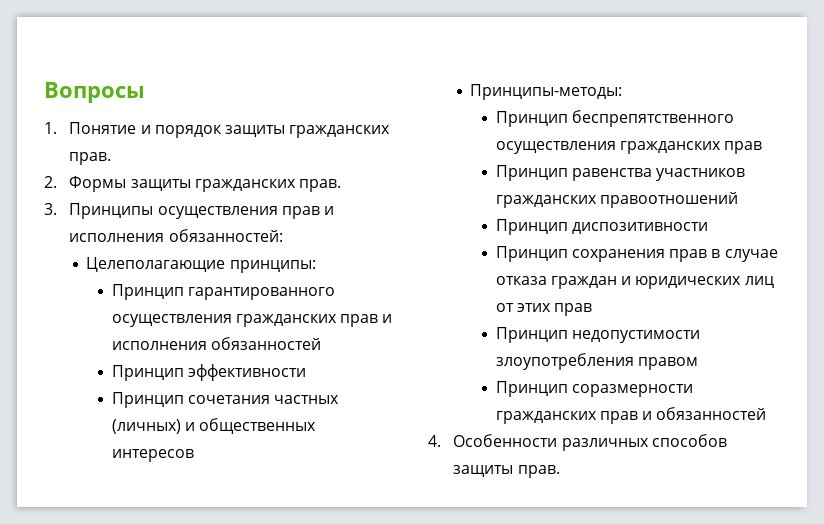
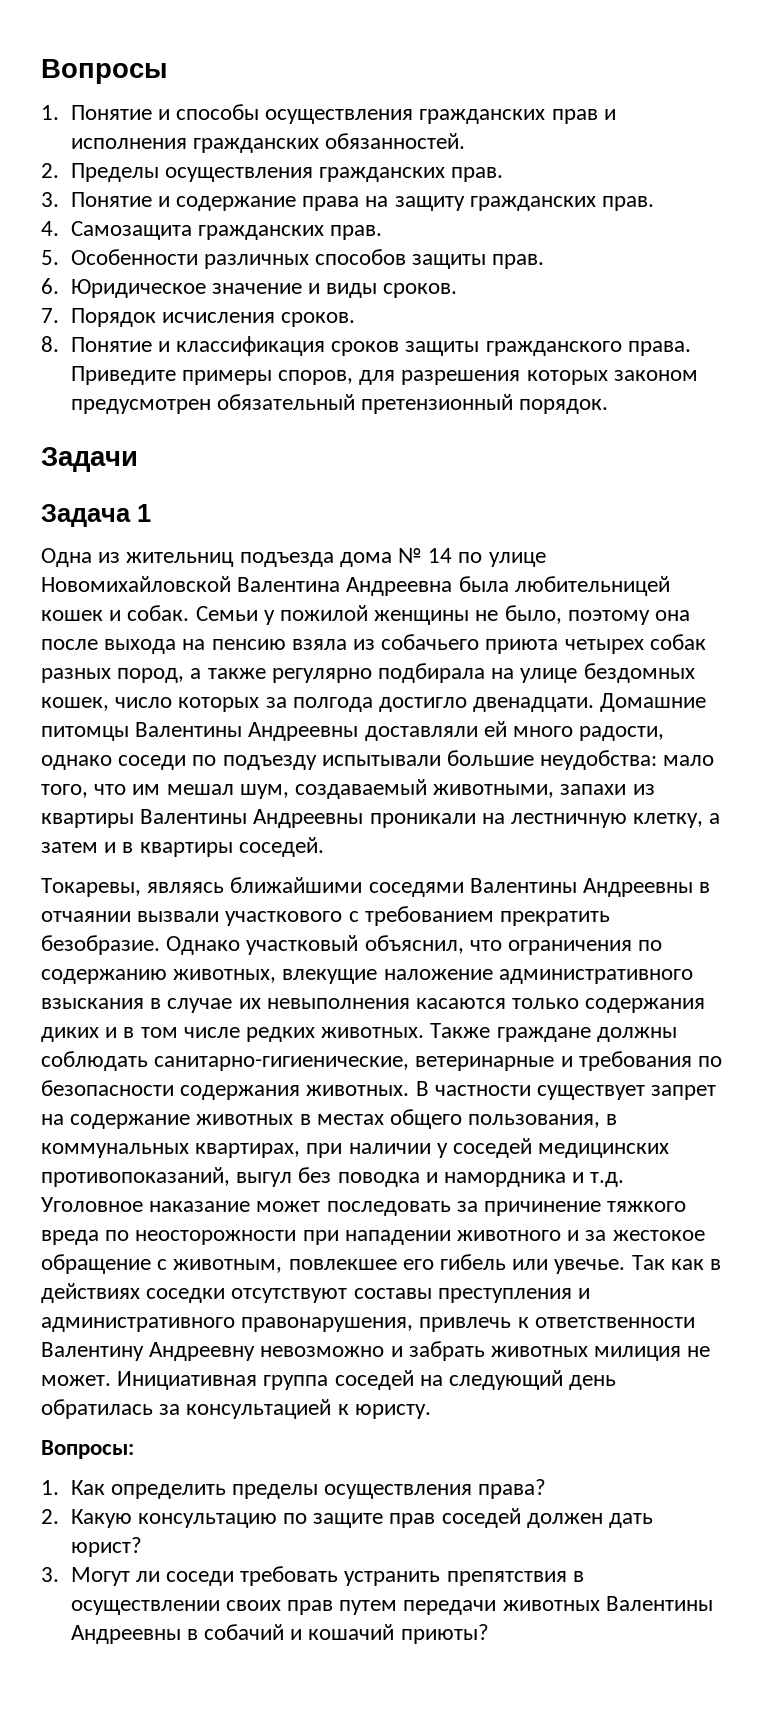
[154,125,391,138] [69,152,112,165] [44,176,341,192] [44,203,334,219] [69,229,283,242] [86,257,316,273] [111,284,336,300] порядок защиты гражданских прав. // 2. Формы защиты гражданских прав. // 3. Принципы осуществления прав и исполнения обязанностей: // Целеполагающие принципы: // Принцип гарантированного -> [175,104,259,120] способы
[211,337,322,350] [111,364,307,381] [111,392,340,408] [111,418,317,434] [111,449,194,462] [470,84,623,100] [495,110,735,127] [495,141,763,154] [495,165,746,181] [495,192,739,208] [495,219,709,235] [495,246,778,262] [495,276,774,289] [495,303,593,316] [495,327,701,343] [495,353,699,370] [495,381,694,397] [495,407,767,424] [428,435,441,447] обязанностей // Принцип эффективности // Принцип сочетания частных (личных) и общественных интересов // Принципы-методы: // Принцип беспрепятственного осуществления гражданских прав // Принцип равенства участников гражданских правоотношений // Принцип диспозитивности // Принцип сохранения прав в случае отказа граждан и юридических лиц от этих прав // Принцип недопустимости злоупотребления правом // Принцип соразмерности гражданских прав и обязанностей // 4. -> [192,133,465,153] [41,163,504,182] [41,192,654,211] [41,221,382,240] [41,250,59,265] гражданских обязанностей. // 2. Пределы осуществления гражданских прав. // 3. Понятие и содержание права на защиту гражданских прав. // 4. Самозащита гражданских прав. // 5.
(560, 471) none -> [41,278,458,298] [41,308,355,327] [41,336,691,356] [70,366,698,385] [70,394,609,414] [41,447,138,472] [41,504,151,527] [41,548,546,567] [41,576,670,596] [41,605,691,625] [41,634,706,654] [41,663,695,683] [41,693,707,712] [41,721,665,741] [41,750,715,770] [41,779,655,799] [41,809,721,828] [41,837,324,857] [41,877,711,897] [41,906,611,926] [41,935,663,955] [41,969,693,984] [41,998,706,1013] [41,1023,677,1042] [41,1051,723,1071] [41,1080,717,1100] [41,1109,618,1129] [41,1138,670,1158] [41,1167,625,1187] [41,1197,687,1216] [41,1230,705,1245] [41,1254,722,1274] [41,1283,591,1303] [41,1317,695,1332] [41,1341,711,1361] [41,1370,617,1390] [41,1399,431,1419] [41,1440,134,1459] [41,1479,547,1499] [41,1508,653,1528] [70,1537,142,1557] [41,1566,584,1586] [70,1596,713,1615] [70,1624,489,1644] // 6. Юридическое значение и виды сроков. // 7. Порядок исчисления сроков. // 8. Понятие и классификация сроков защиты гражданского права. Приведите примеры споров, для разрешения которых законом предусмотрен обязательный претензионный порядок. // Задачи // Задача 1 // Одна из жительниц подъезда дома № 14 по улице Новомихайловской Валентина Андреевна была любительницей кошек и собак. Семьи у пожилой женщины не было, поэтому она после выхода на пенсию взяла из собачьего приюта четырех собак разных пород, а также регулярно подбирала на улице бездомных кошек, число которых за полгода достигло двенадцати. Домашние питомцы Валентины Андреевны доставляли ей много радости, однако соседи по подъезду испытывали большие неудобства: мало того, что им мешал шум, создаваемый животными, запахи из квартиры Валентины Андреевны проникали на лестничную клетку, а затем и в квартиры соседей. // Токаревы, являясь ближайшими соседями Валентины Андреевны в отчаянии вызвали участкового с требованием прекратить безобразие. Однако участковый объяснил, что ограничения по содержанию животных, влекущие наложение административного взыскания в случае их невыполнения касаются только содержания диких и в том числе редких животных. Также граждане должны соблюдать санитарно-гигиенические, ветеринарные и требования по безопасности содержания животных. В частности существует запрет на содержание животных в местах общего пользования, в коммунальных квартирах, при наличии у соседей медицинских противопоказаний, выгул без поводка и намордника и т.д. Уголовное наказание может последовать за причинение тяжкого вреда по неосторожности при нападении животного и за жестокое обращение с животным, повлекшее его гибель или увечье. Так как в действиях соседки отсутствуют составы преступления и административного правонарушения, привлечь к ответственности Валентину Андреевну невозможно и забрать животных милиция не может. Инициативная группа соседей на следующий день обратилась за консультацией к юристу. // Вопросы: // 1. Как определить пределы осуществления права? // 2. Какую консультацию по защите прав соседей должен дать юрист? // 3. Могут ли соседи требовать устранить препятствия в осуществлении своих прав путем передачи животных Валентины Андреевны в собачий и кошачий приюты?

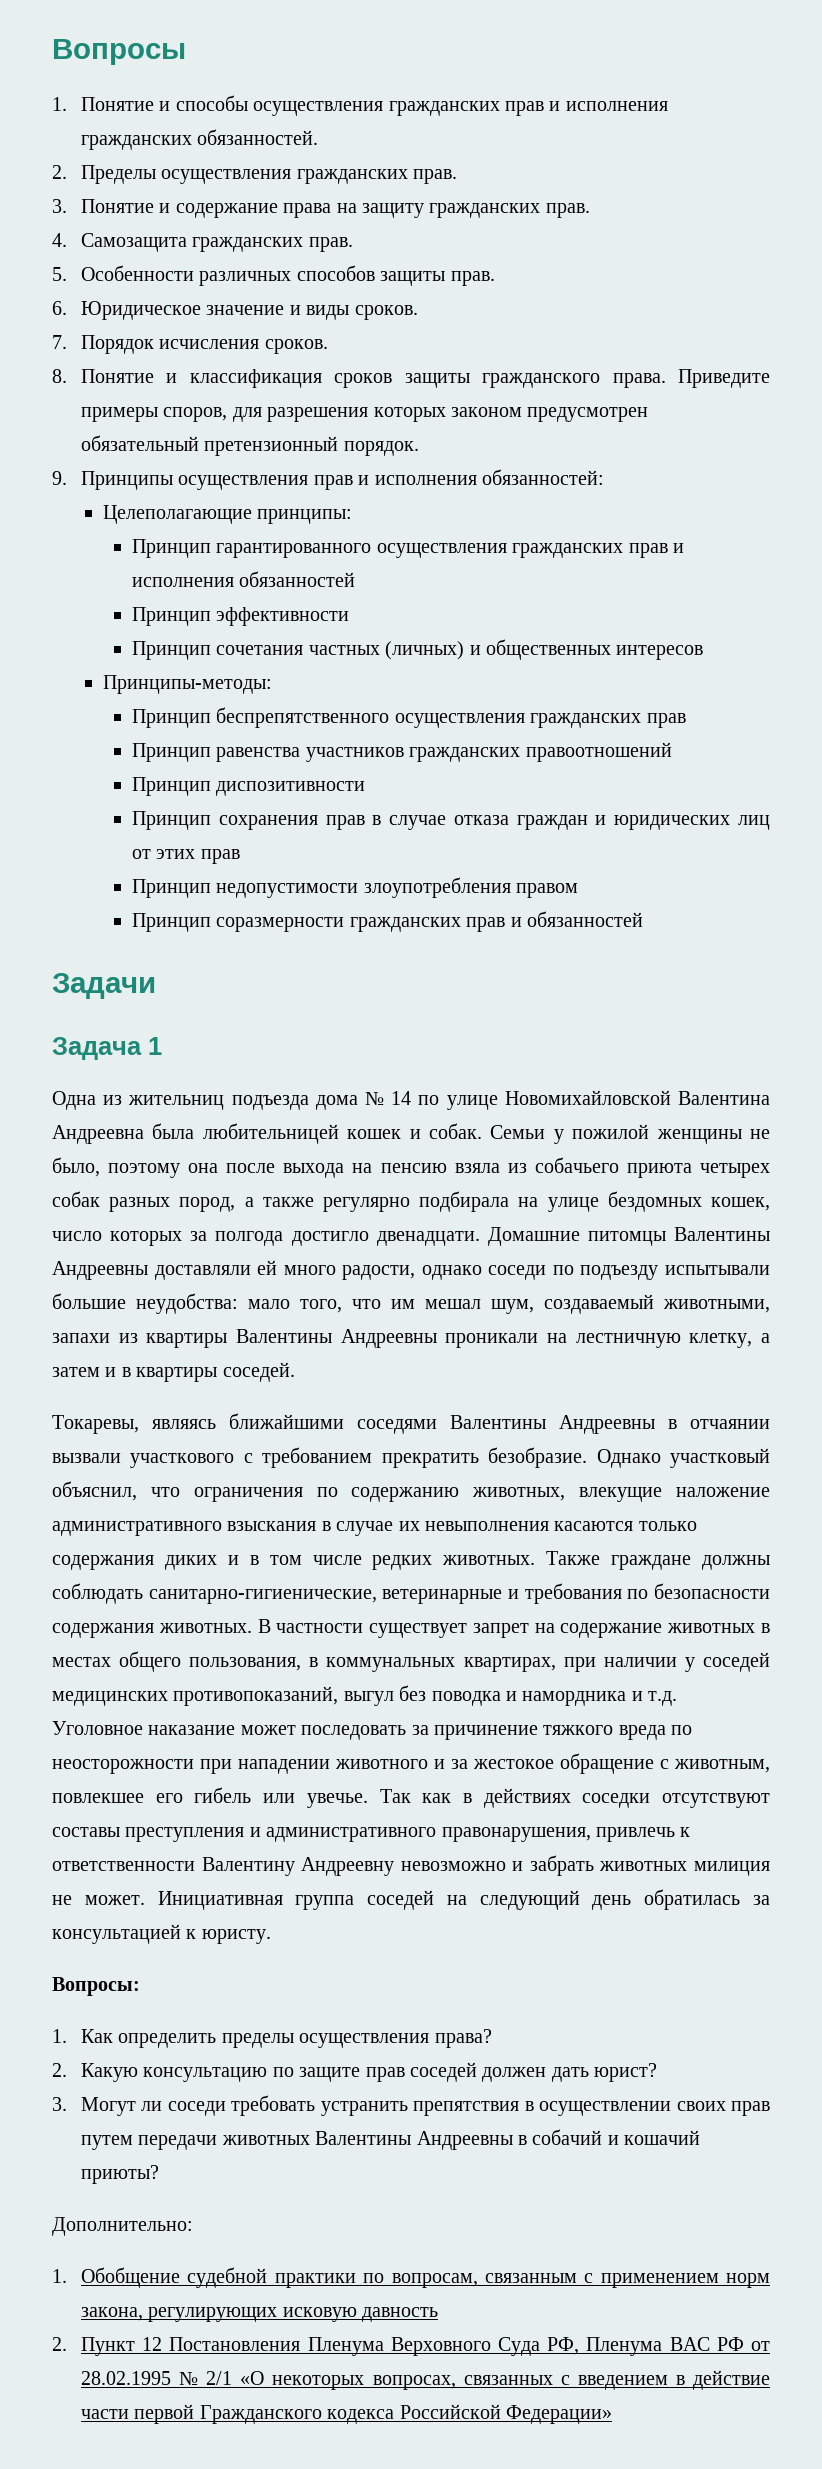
(609, 406) none -> [52,469,604,490] [102,505,353,524] [131,539,684,558] [131,571,356,587] [131,607,350,626] [131,639,704,660] [102,675,272,694] [131,707,686,728] [131,742,672,762] [131,777,366,796] [131,811,770,830] [131,849,240,864] [131,877,579,898] [131,911,643,932] // 9. Принципы осуществления прав и исполнения обязанностей: // Целеполагающие принципы: // Принцип гарантированного осуществления гражданских прав и исполнения обязанностей // Принцип эффективности // Принцип сочетания частных (личных) и общественных интересов // Принципы-методы: // Принцип беспрепятственного осуществления гражданских прав // Принцип равенства участников гражданских правоотношений // Принцип диспозитивности // Принцип сохранения прав в случае отказа граждан и юридических лиц от этих прав // Принцип недопустимости злоупотребления правом // Принцип соразмерности гражданских прав и обязанностей
(489, 1634) none -> [52,2217,193,2236] [52,2267,770,2288] [80,2307,439,2322] [52,2337,770,2356] [80,2370,770,2390] [80,2404,612,2424] // Дополнительно: // 1. Обобщение судебной практики по вопросам, связанным с применением норм закона, регулирующих исковую давность // 2. Пункт 12 Постановления Пленума Верховного Суда РФ, Пленума ВАС РФ от 28.02.1995 № 2/1 «О некоторых вопросах, связанных с введением в действие части первой Гражданского кодекса Российской Федерации»

